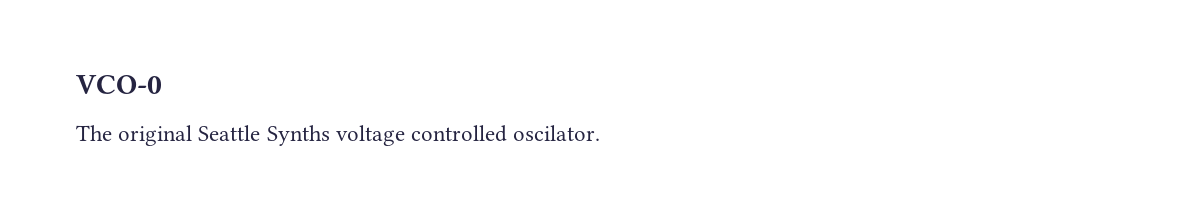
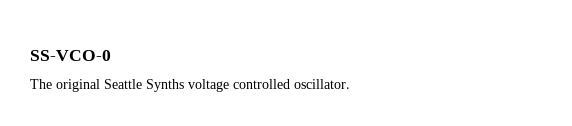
[76,75,162,94] VCO-0 -> [30,50,111,61] SS-VCO-0
[513,125,601,141] oscilator. -> [294,79,350,89] oscillator.

